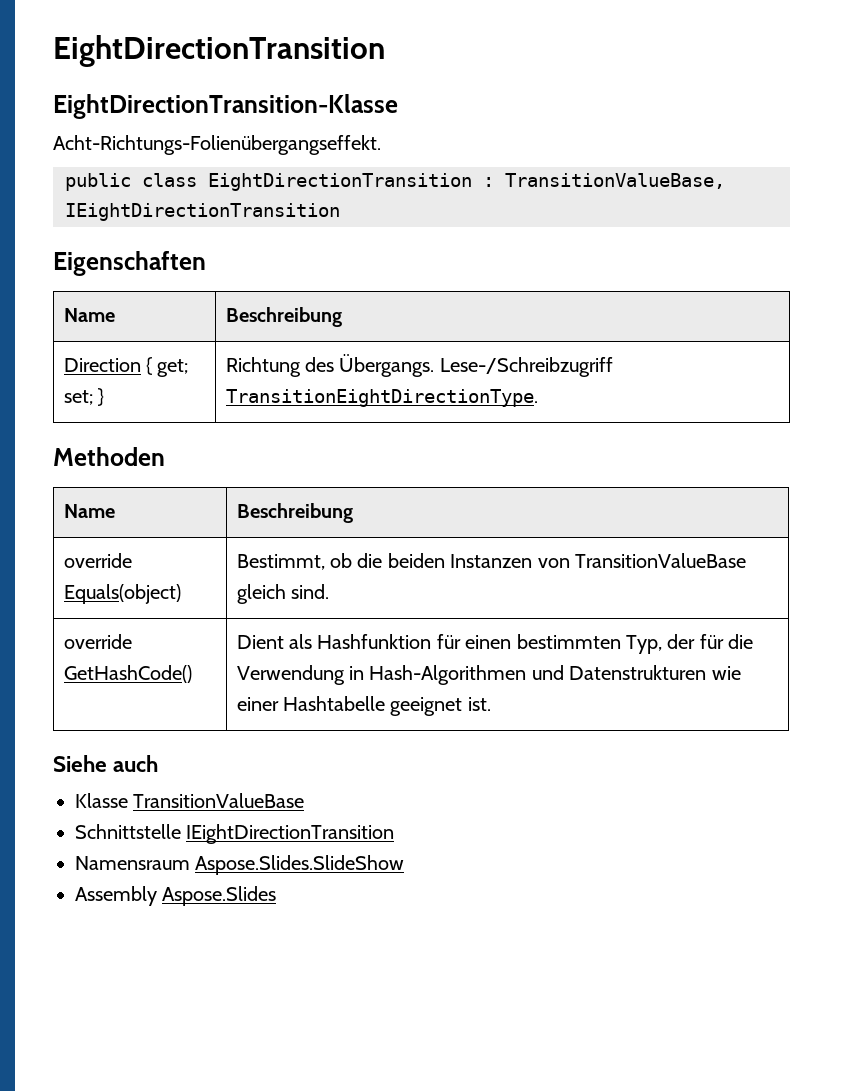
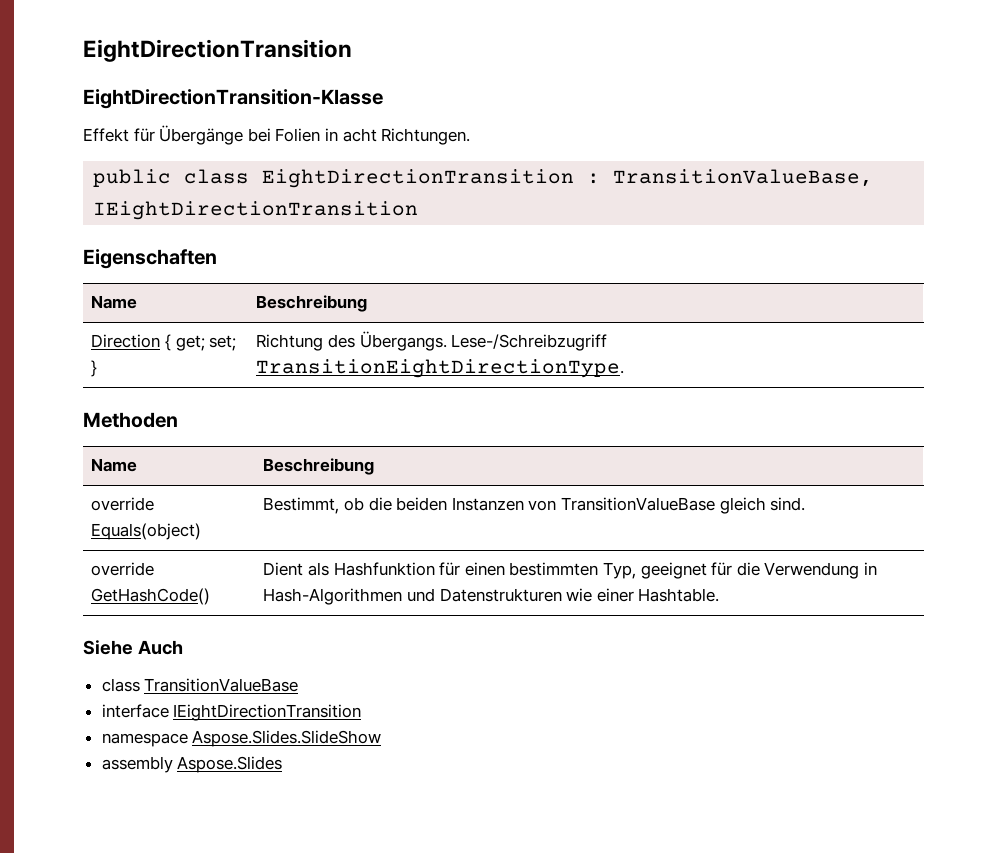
[53,135,381,155] Acht-Richtungs-Folienübergangseffekt. -> [83,125,471,145] Effekt für Übergänge bei Folien in acht Richtungen.
[667,634,696,649] der -> [640,562,707,579] geeignet
[282,696,491,716] Hashtabelle geeignet ist. -> [638,588,720,602] Hashtable.
[113,755,159,772] [75,793,128,808] auch // Klasse -> [137,640,183,655] [101,678,140,692] Auch // class
[75,824,395,844] [75,856,190,870] Schnittstelle IEightDirectionTransition // Namensraum -> [101,704,362,721] [101,733,188,747] interface IEightDirectionTransition // namespace
[75,886,157,906] Assembly -> [101,756,173,773] assembly

